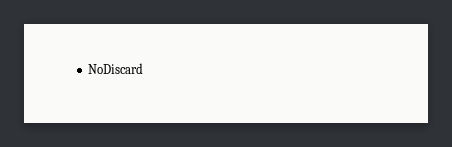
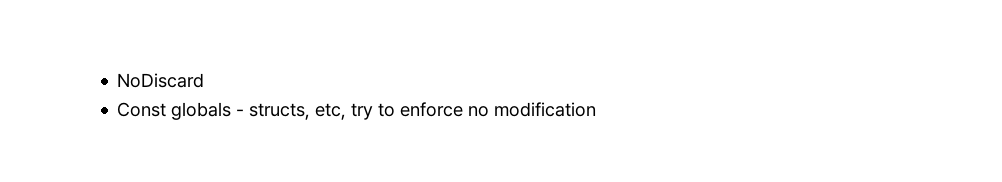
(144, 68) none -> [117,102,597,120] // Const globals - structs, etc, try to enforce no modification

